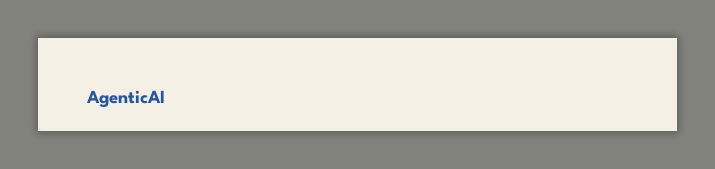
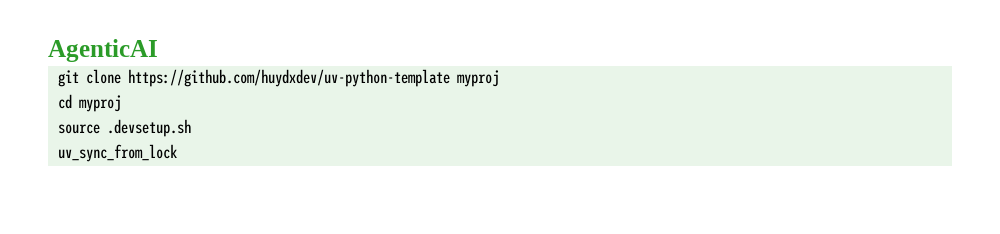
(165, 99) none -> [57,69,499,87] [57,94,121,112] [57,119,191,137] [57,144,177,162] // git clone https://github.com/huydxdev/uv-python-template myproj // cd myproj // source .devsetup.sh // uv_sync_from_lock

